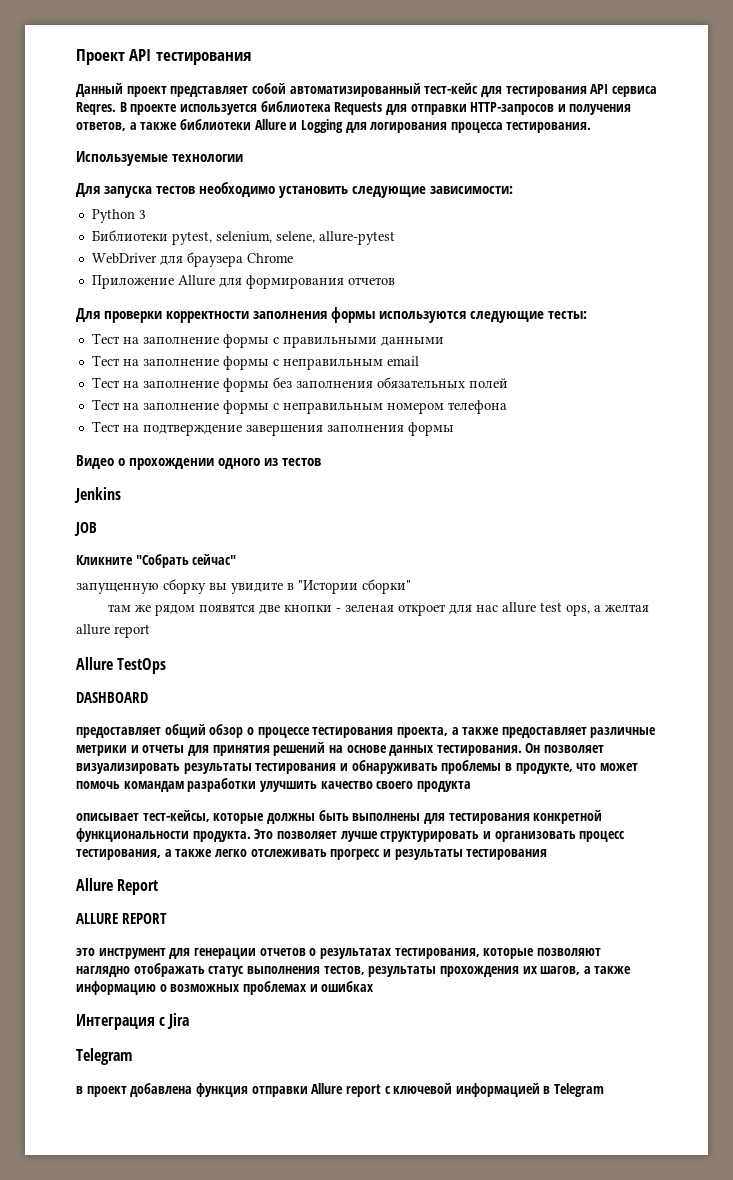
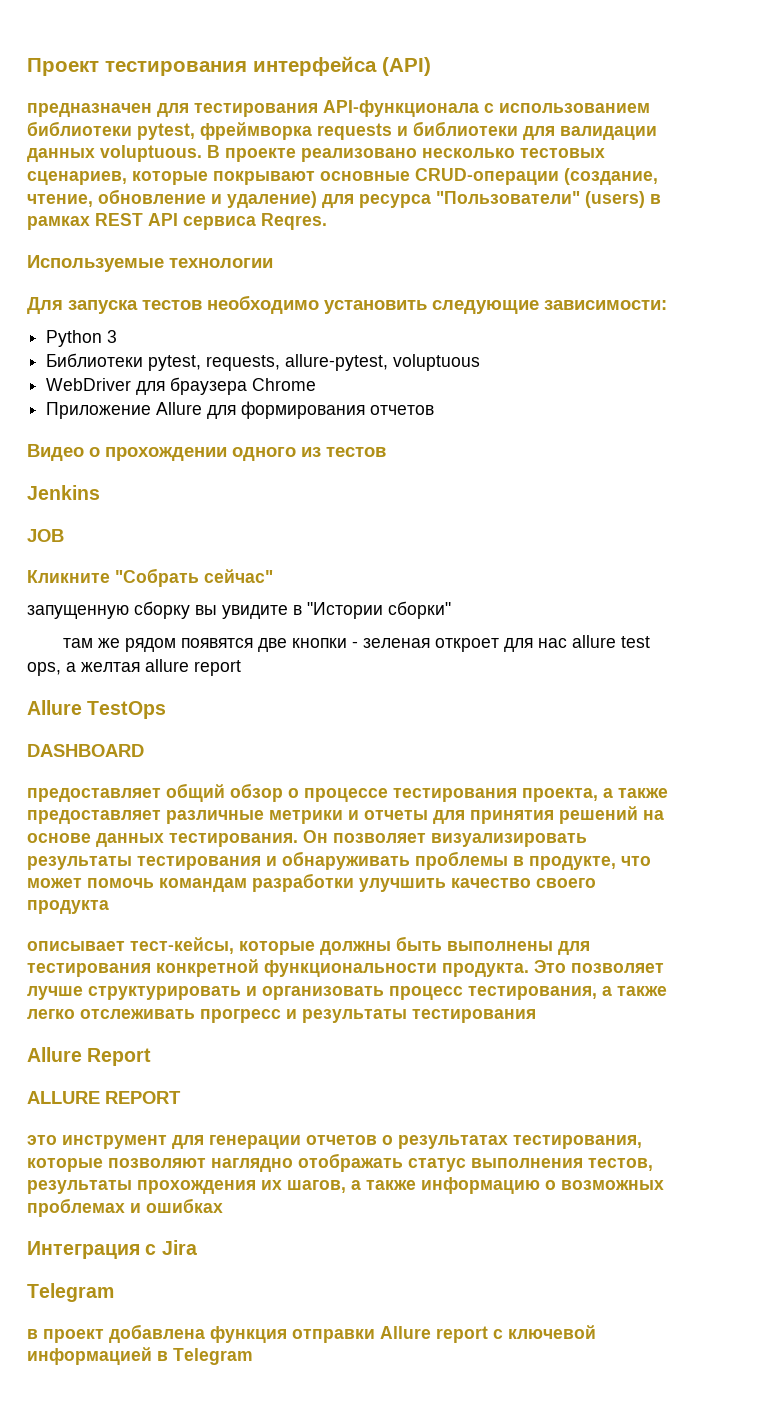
[129,49,251,65] [76,83,657,97] [76,101,632,115] [76,119,592,133] API тестирования // Данный проект представляет собой автоматизированный тест-кейс для тестирования API сервиса Reqres. В проекте используется библиотека Requests для отправки HTTP-запросов и получения ответов, а также библиотеки Allure и Logging для логирования процесса тестирования. -> [105,56,431,76] [27,100,650,117] [27,121,657,140] [27,145,605,162] [27,168,658,185] [27,189,661,208] [27,213,327,230] тестирования интерфейса (API) // предназначен для тестирования API-функционала с использованием библиотеки pytest, фреймворка requests и библиотеки для валидации данных voluptuous. В проекте реализовано несколько тестовых сценариев, которые покрывают основные CRUD-операции (создание, чтение, обновление и удаление) для ресурса "Пользователи" (users) в рамках REST API сервиса Reqres.
[215,231,395,245] selenium, selene, allure-pytest -> [206,354,481,371] requests, allure-pytest, voluptuous
[76,307,587,323] [91,333,444,348] [91,355,419,370] [91,377,508,392] [91,399,507,414] [91,421,454,436] // Для проверки корректности заполнения формы используются следующие тесты: // Тест на заполнение формы с правильными данными // Тест на заполнение формы с неправильным email // Тест на заполнение формы без заполнения обязательных полей // Тест на заполнение формы с неправильным номером телефона // Тест на подтверждение завершения заполнения формы -> (435, 410) none

